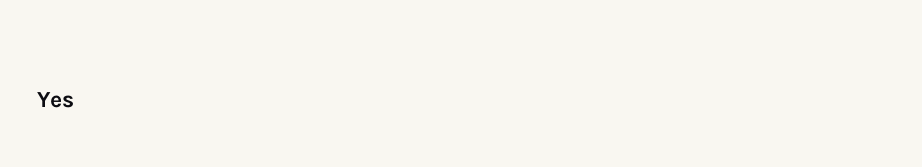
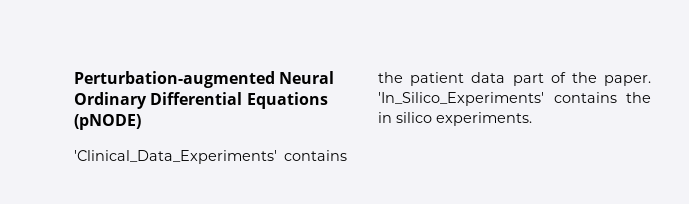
[37,92,74,108] Yes -> [74,71,335,88] [74,92,328,109] [74,114,141,130] [74,150,347,164] [378,72,651,86] [378,92,651,106] [378,112,532,126] Perturbation-augmented Neural Ordinary Differential Equations (pNODE) // 'Clinical_Data_Experiments' contains the patient data part of the paper. 'In_Silico_Experiments' contains the in silico experiments.

